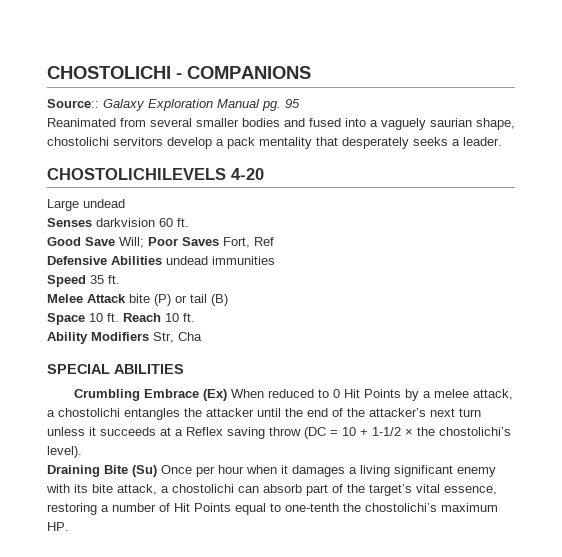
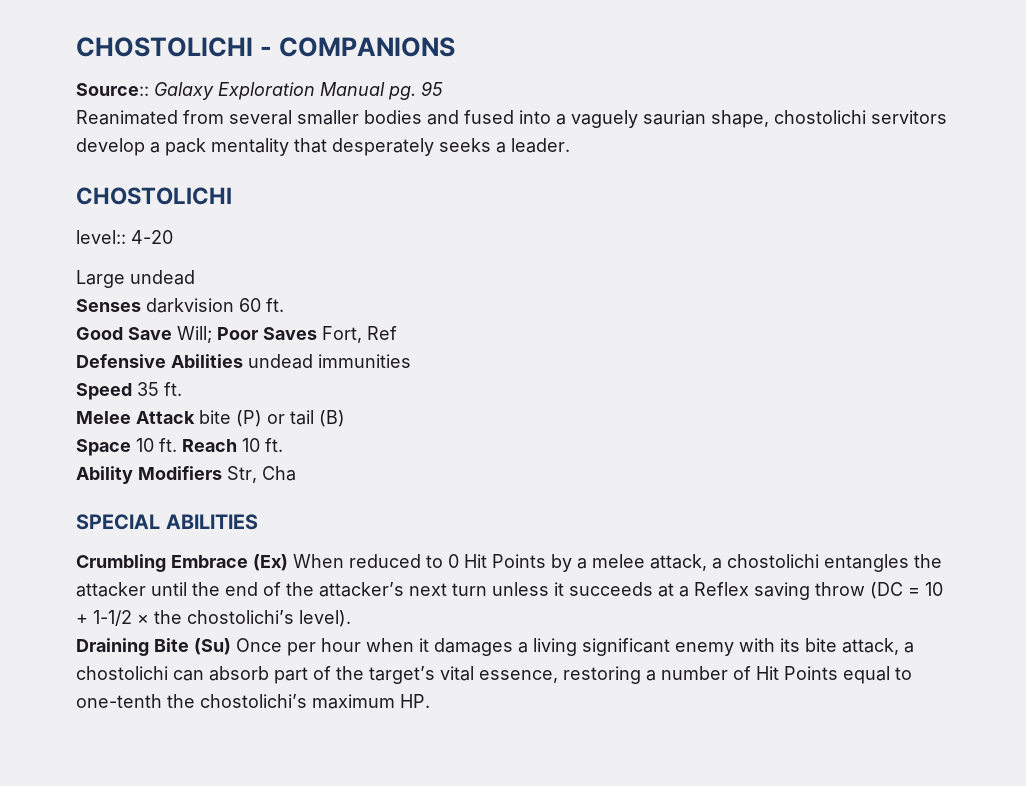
[47,168,226,180] CHOSTOLICHILEVELS -> [76,187,232,205] [76,230,126,244] CHOSTOLICHI // level::

